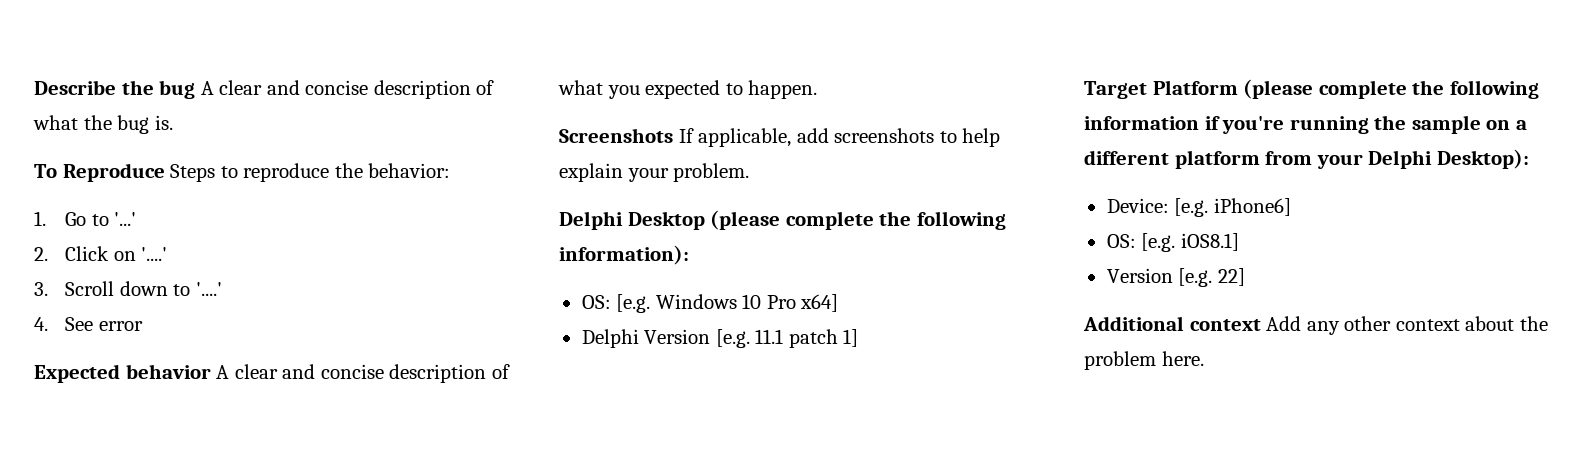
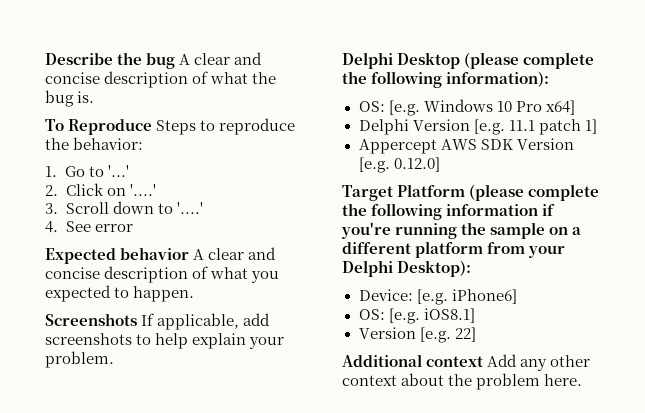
(859, 338) none -> [358,138,574,154] [358,157,440,173] // Appercept AWS SDK Version [e.g. 0.12.0]

